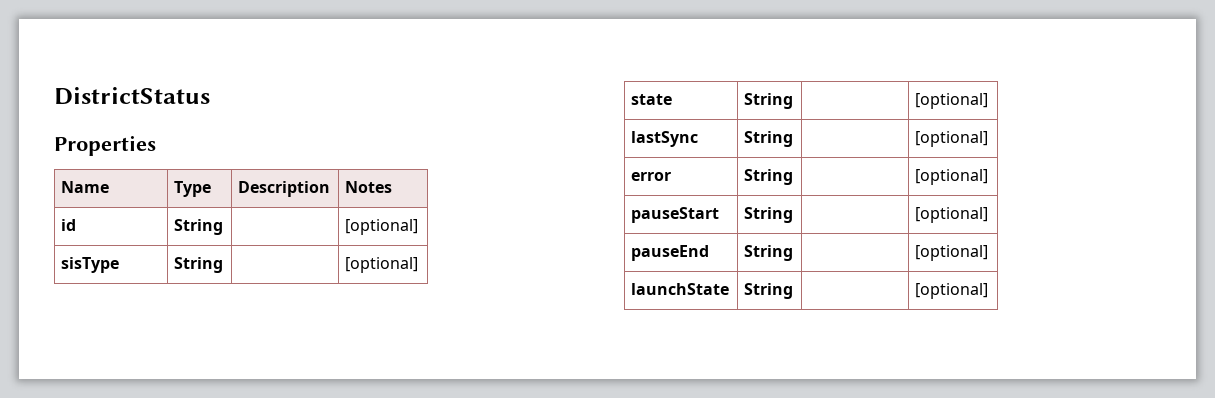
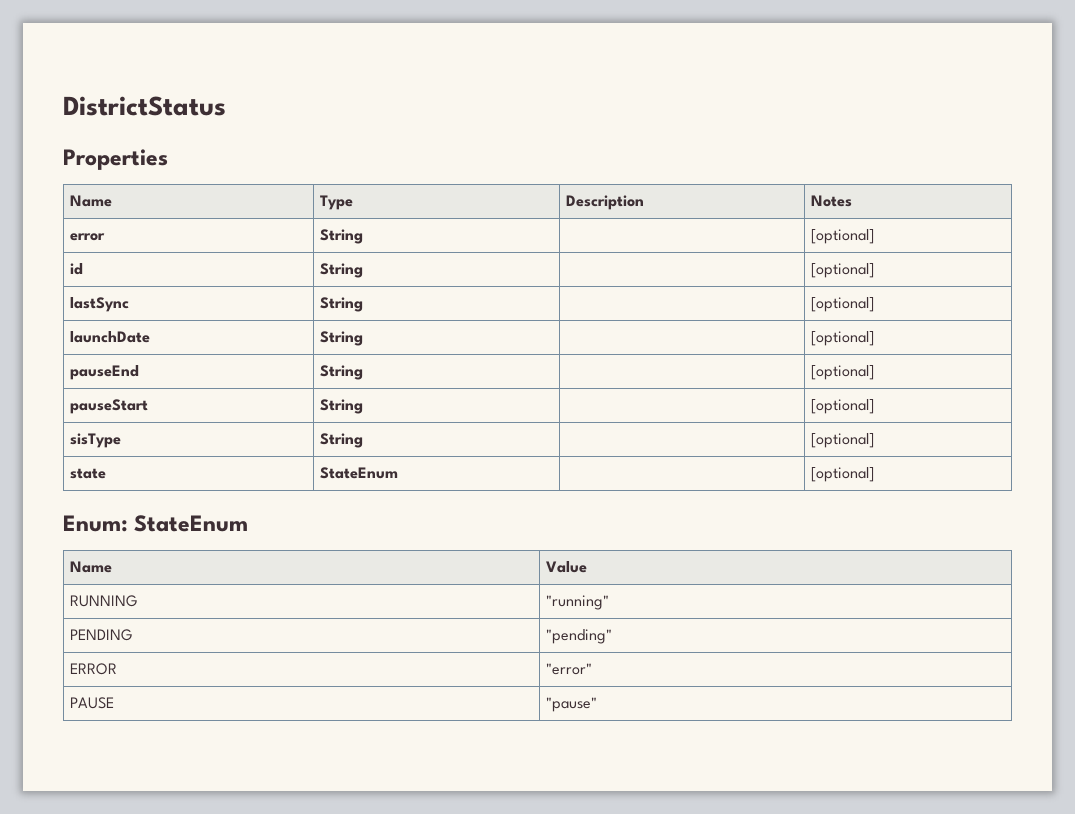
(393, 187) none -> [70,233,106,241] [320,229,364,244] [811,229,875,244] // error | String | | [optional]
(419, 227) none -> [70,297,130,312] [320,297,364,312] [811,297,875,312] [70,331,151,343] [320,331,364,346] [811,331,875,346] [70,365,140,380] [320,365,364,380] [811,365,875,380] [70,399,149,414] [320,399,364,414] [811,399,875,414] // lastSync | String | | [optional] // launchDate | String | | [optional] // pauseEnd | String | | [optional] // pauseStart | String | | [optional]
[744,93,794,109] [915,93,989,109] [631,131,699,147] [744,131,794,147] [915,131,989,147] [631,172,672,181] [744,169,794,185] [915,169,989,185] [631,207,720,223] [744,207,794,223] [915,207,989,223] [631,245,710,261] [744,245,794,261] [915,245,989,261] [631,283,730,295] [744,283,794,299] [915,283,989,299] String | | [optional] // lastSync | String | | [optional] // error | String | | [optional] // pauseStart | String | | [optional] // pauseEnd | String | | [optional] // launchState | String | | [optional] -> [320,467,399,479] [811,467,875,482] [63,515,249,532] [70,561,113,573] [546,561,588,573] [70,595,138,607] [546,595,610,610] [70,629,133,641] [546,629,613,644] [70,663,118,675] [546,663,593,675] [70,697,115,709] [546,697,598,712] StateEnum | | [optional] // Enum: StateEnum // Name | Value // RUNNING | "running" // PENDING | "pending" // ERROR | "error" // PAUSE | "pause"

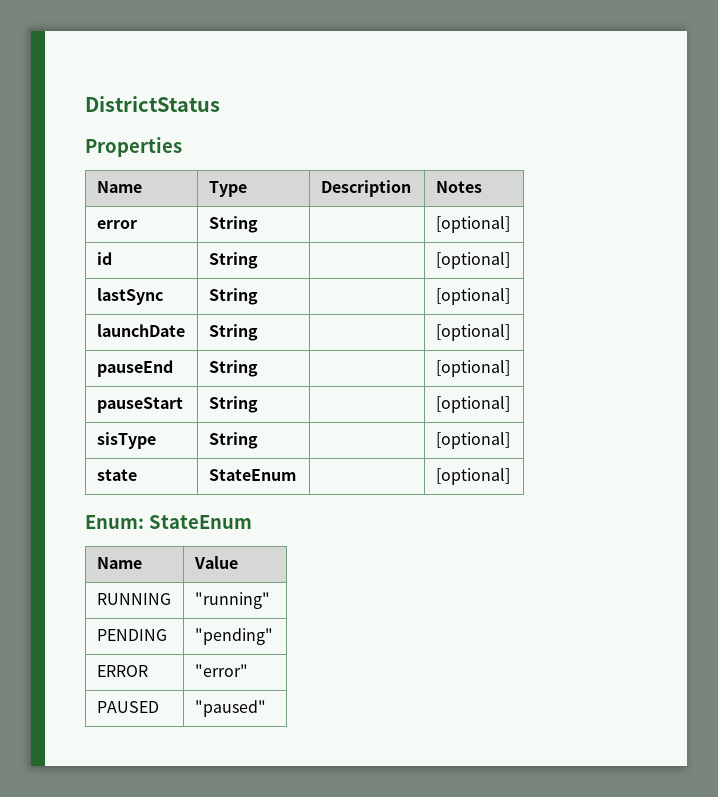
[70,697,115,709] [546,697,598,712] PAUSE | "pause" -> [96,701,159,713] [194,700,266,717] PAUSED | "paused"

